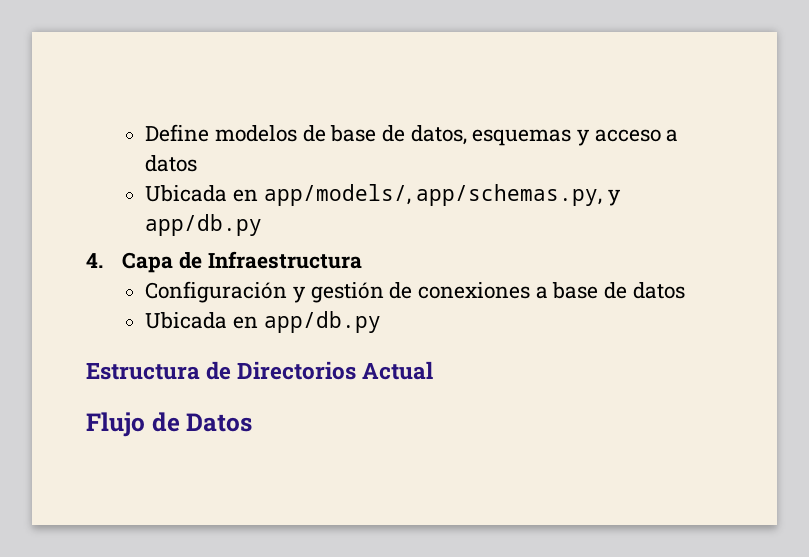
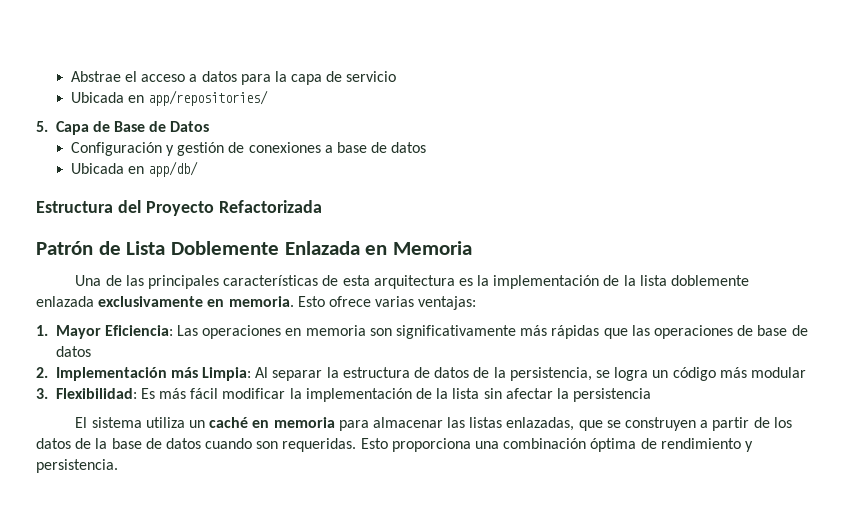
[145,124,679,146] [145,155,198,172] [145,184,621,206] [145,214,263,236] [86,251,362,273] Define modelos de base de datos, esquemas y acceso a datos // Ubicada en app/models/, app/schemas.py, y app/db.py // 4. Capa de Infraestructura -> [70,71,397,85] [70,90,269,106] [36,121,210,135] Abstrae el acceso a datos para la capa de servicio // Ubicada en app/repositories/ // 5. Capa de Base de Datos
[263,311,381,333] app/db.py -> [148,161,199,177] app/db/
[206,361,434,380] [86,412,253,437] de Directorios Actual // Flujo de Datos -> [117,200,322,216] [36,241,473,255] [75,275,750,289] [36,296,477,310] [36,325,808,339] [55,346,91,357] [36,367,806,381] [36,388,652,402] [75,417,792,431] [36,438,753,452] [36,459,118,473] del Proyecto Refactorizada // Patrón de Lista Doblemente Enlazada en Memoria // Una de las principales características de esta arquitectura es la implementación de la lista doblemente enlazada exclusivamente en memoria. Esto ofrece varias ventajas: // 1. Mayor Eficiencia: Las operaciones en memoria son significativamente más rápidas que las operaciones de base de datos // 2. Implementación más Limpia: Al separar la estructura de datos de la persistencia, se logra un código más modular // 3. Flexibilidad: Es más fácil modificar la implementación de la lista sin afectar la persistencia // El sistema utiliza un caché en memoria para almacenar las listas enlazadas, que se construyen a partir de los datos de la base de datos cuando son requeridas. Esto proporciona una combinación óptima de rendimiento y persistencia.

